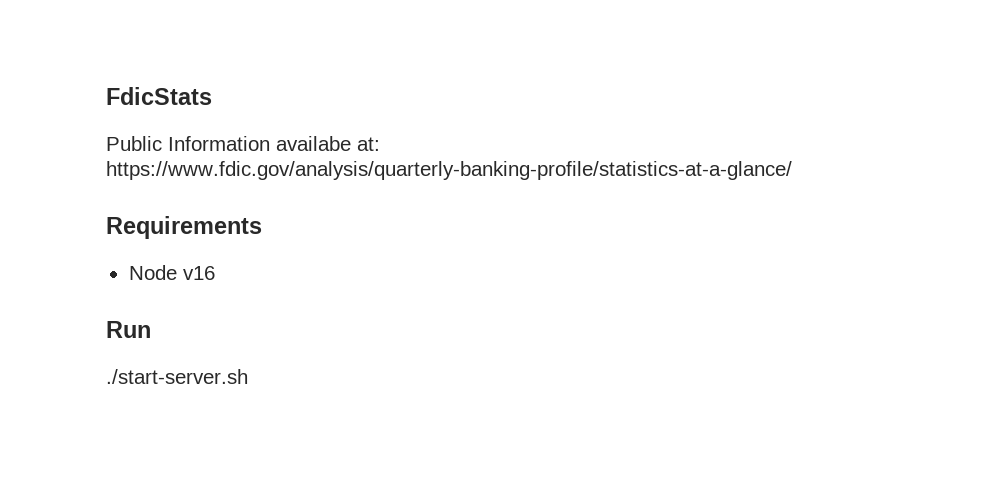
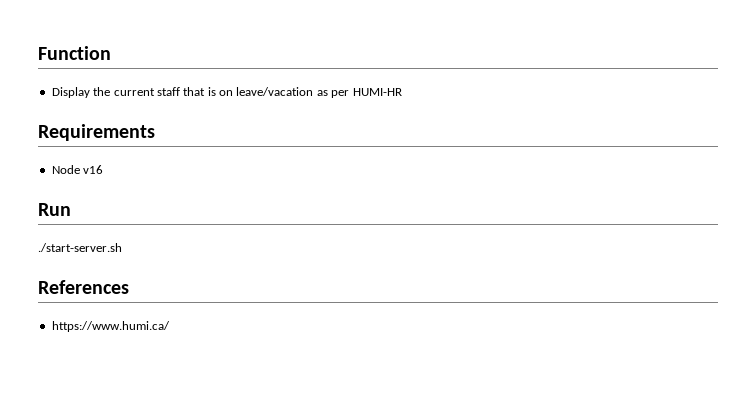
[106,87,212,105] [106,136,380,151] [106,161,792,180] FdicStats // Public Information availabe at: https://www.fdic.gov/analysis/quarterly-banking-profile/statistics-at-a-glance/ -> [38,46,111,60] [51,87,402,98] Function // Display the current staff that is on leave/vacation as per HUMI-HR
(248, 376) none -> [38,280,129,294] [51,321,170,332] // References // https://www.humi.ca/

